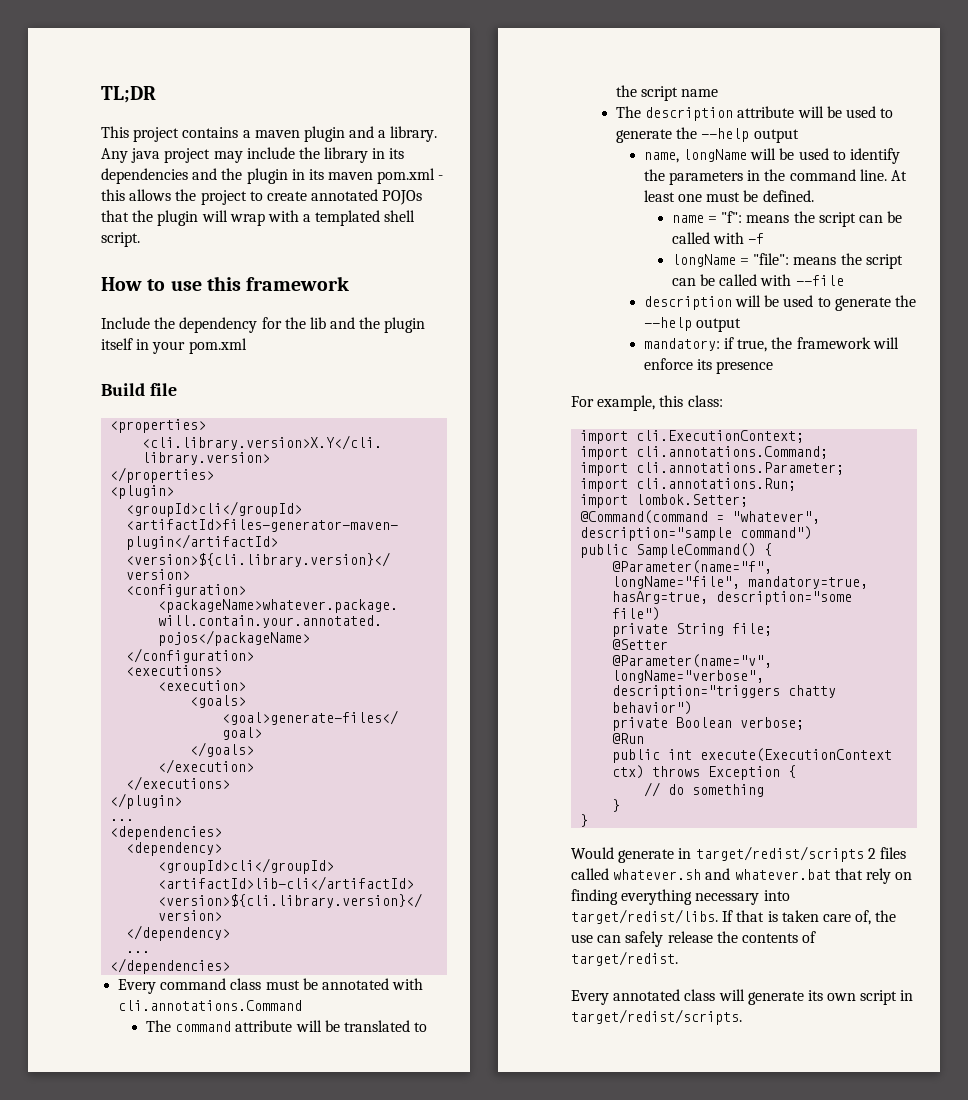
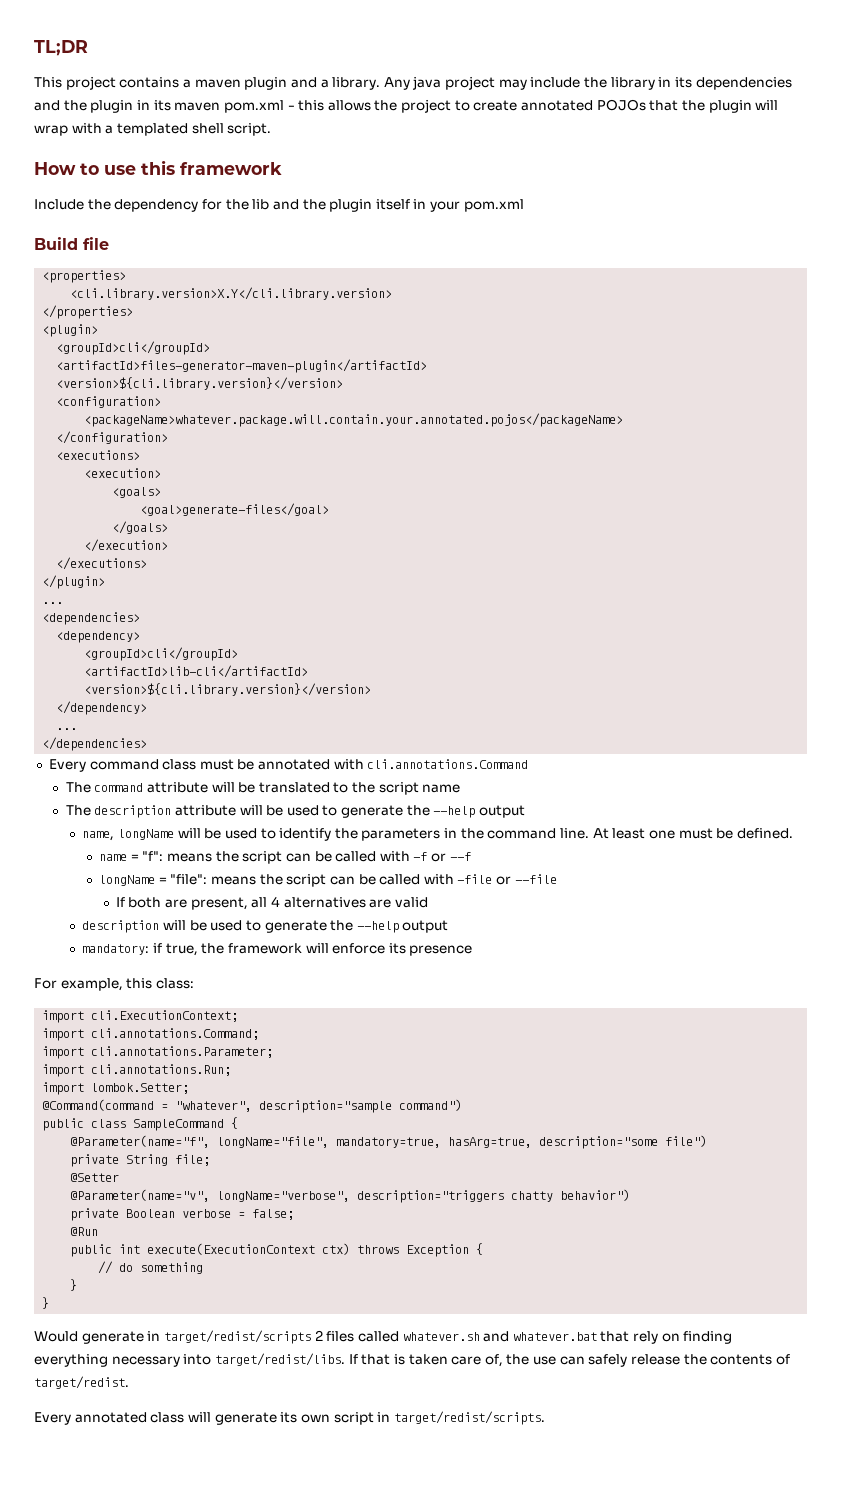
(765, 238) none -> [431,852,471,862] or --f
(792, 280) none -> [457,874,512,885] -file or
(844, 280) none -> [115,896,428,910] // If both are present, all 4 alternatives are valid
[636,543,757,558] SampleCommand() -> [91,1119,225,1131] class SampleCommand
[740,717,805,730] verbose; -> [182,1209,295,1220] verbose = false;

